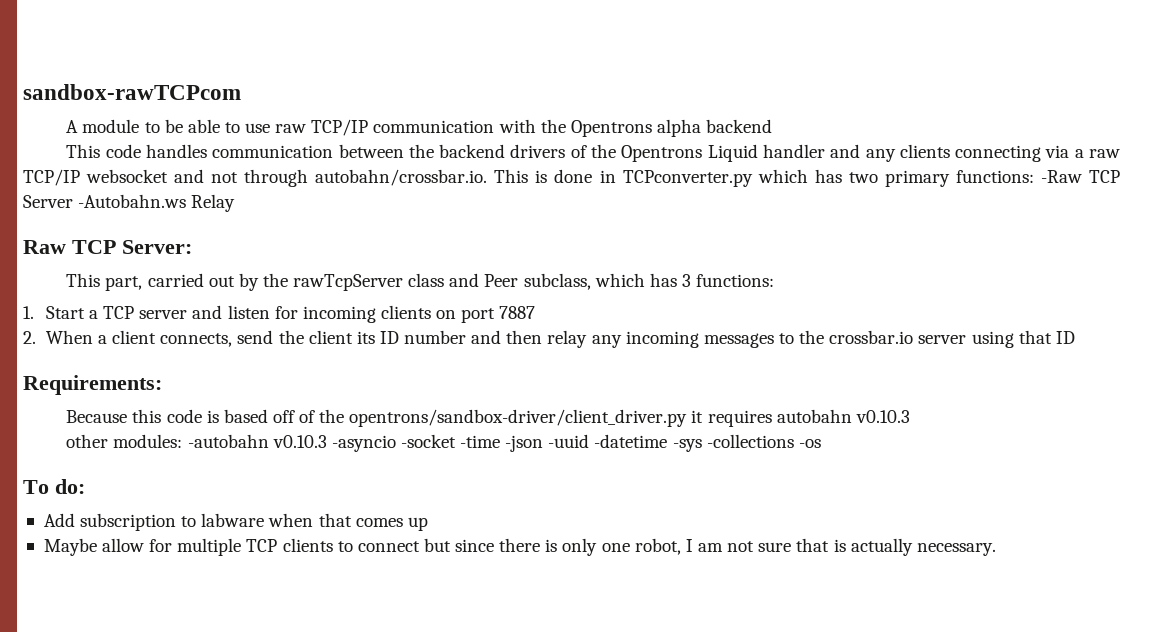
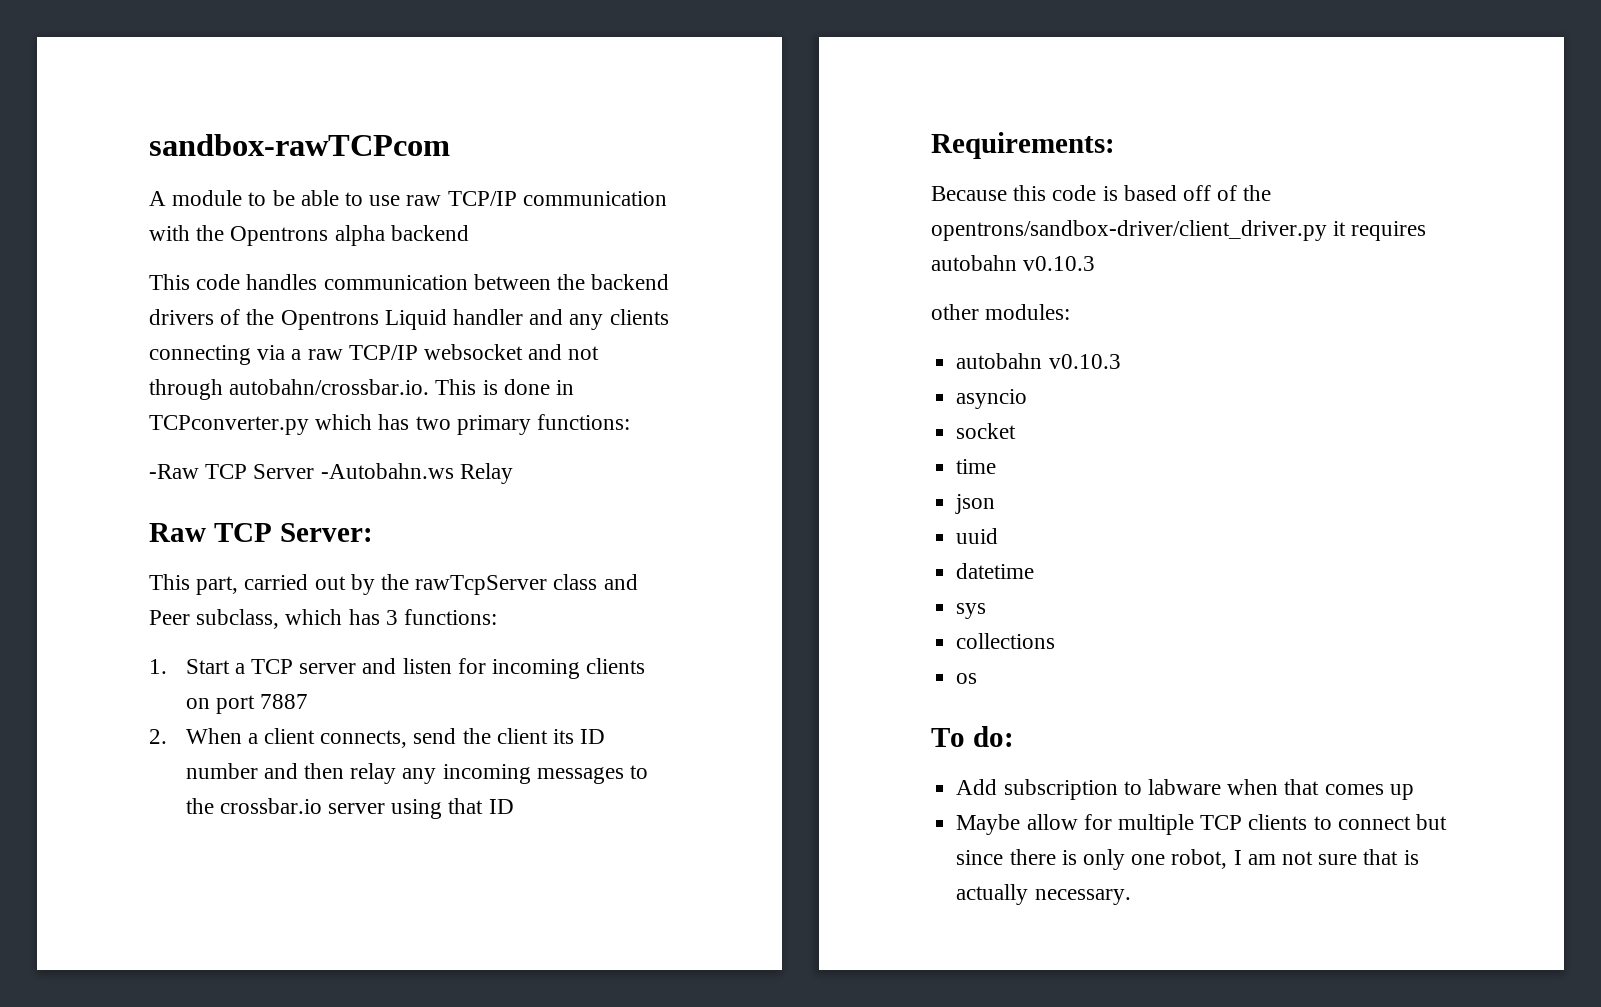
(1034, 176) none -> (631, 422) //
[187,434,821,452] -autobahn v0.10.3 -asyncio -socket -time -json -uuid -datetime -sys -collections -os -> [956,353,1121,369] [956,389,1028,409] [956,423,1017,439] [956,459,997,474] [955,494,996,514] [956,528,999,544] [956,563,1035,579] [956,603,987,619] [956,633,1056,649] [956,673,978,684] // autobahn v0.10.3 // asyncio // socket // time // json // uuid // datetime // sys // collections // os

